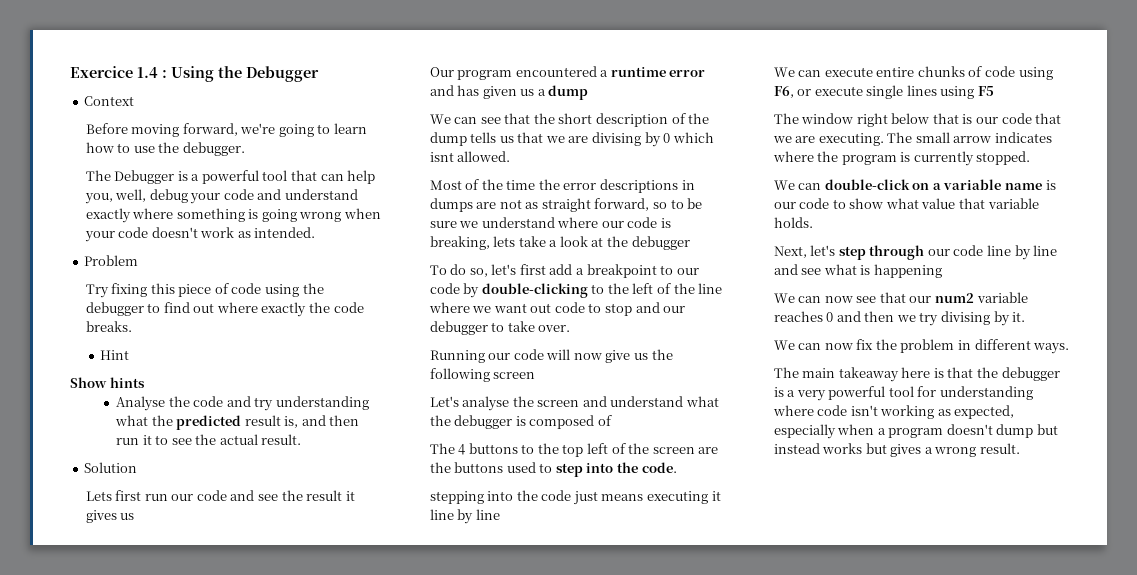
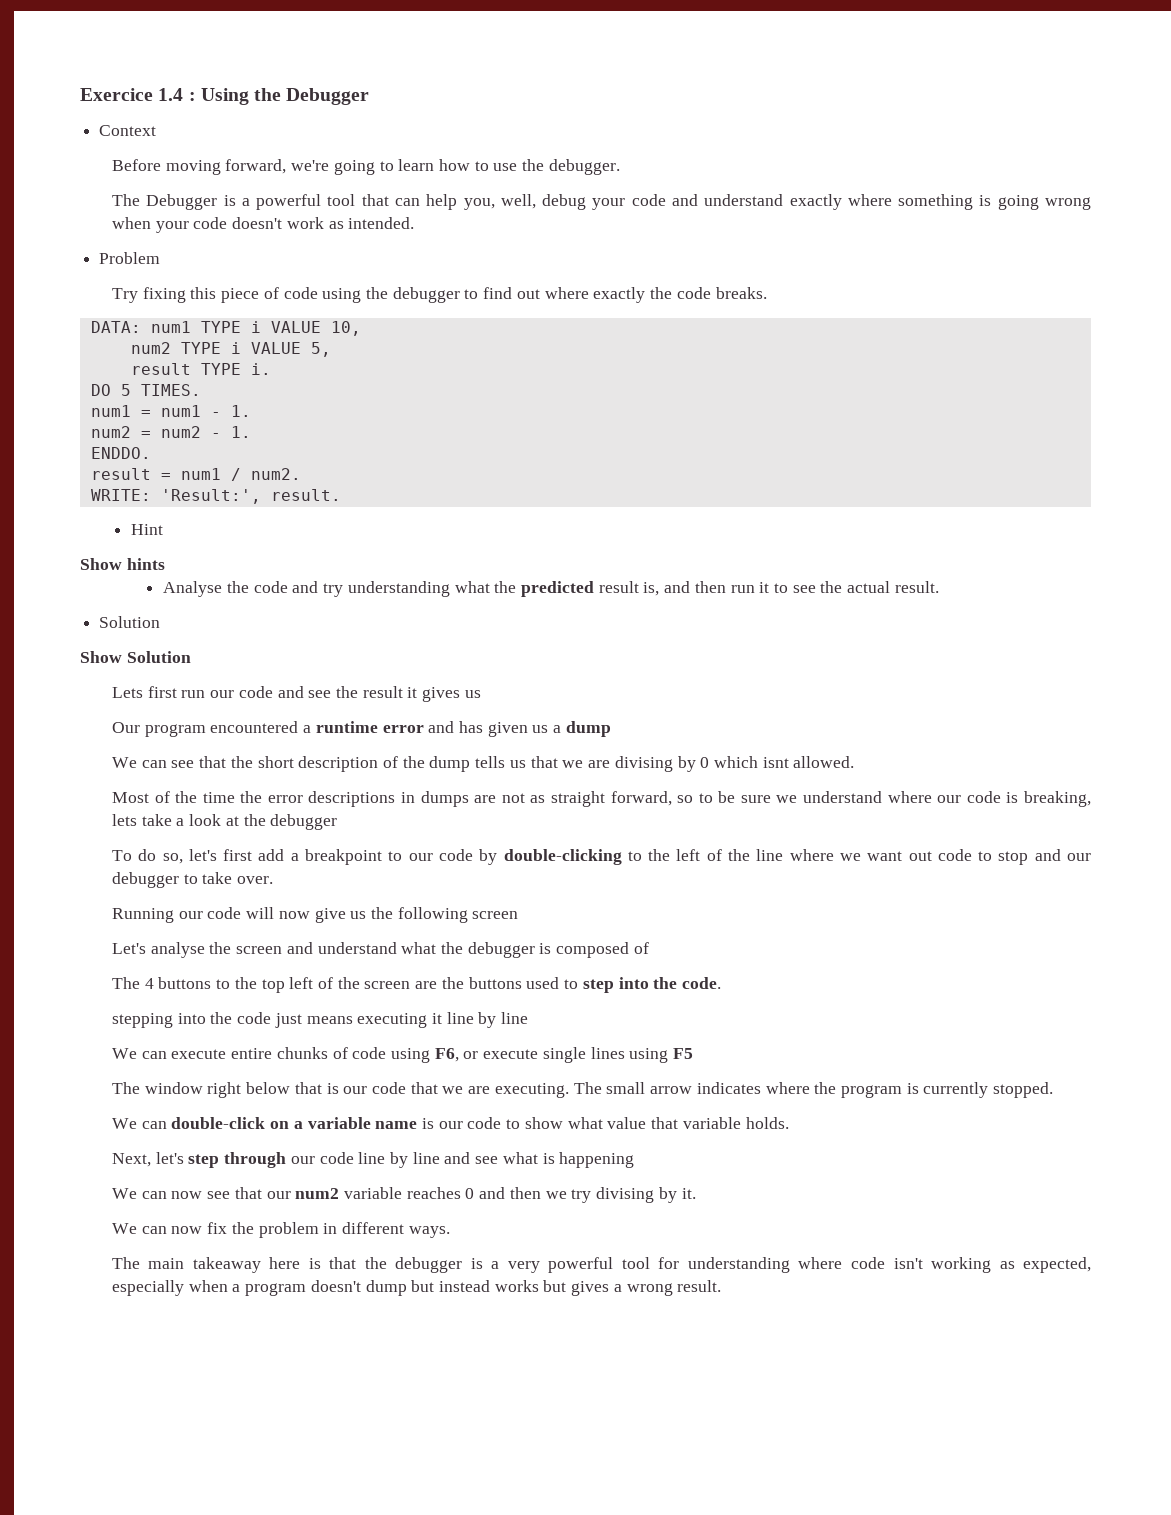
(132, 326) none -> [90,321,361,336] [130,342,331,357] [130,363,271,375] [90,384,201,396] [90,405,251,417] [90,426,251,438] [90,447,151,459] [90,468,301,481] [90,489,341,504] // DATA: num1 TYPE i VALUE 10, // num2 TYPE i VALUE 5, // result TYPE i. // DO 5 TIMES. // num1 = num1 - 1. // num2 = num2 - 1. // ENDDO. // result = num1 / num2. // WRITE: 'Result:', result.
(138, 467) none -> [80,651,191,663] // Show Solution

